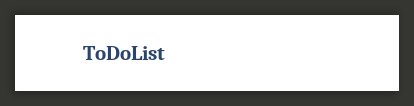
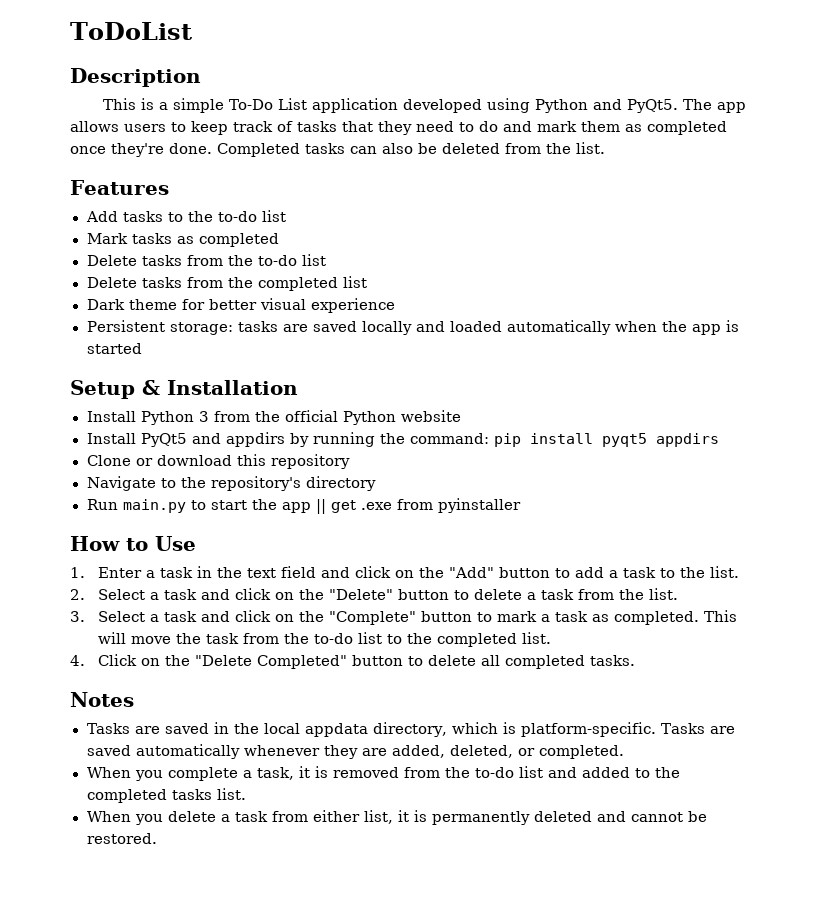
(165, 53) none -> [70,68,201,87] [102,98,747,113] [70,121,727,135] [70,142,605,157] [70,180,169,195] [85,210,286,222] [86,233,279,247] [86,254,326,266] [86,276,367,291] [86,298,395,313] [86,320,739,335] [86,343,142,354] [70,380,298,399] [86,410,461,425] [86,432,719,447] [86,454,350,469] [86,476,376,491] [86,498,521,514] [70,536,196,551] [70,566,739,578] [70,588,678,600] [70,610,737,625] [97,632,551,647] [70,654,635,669] [70,692,134,707] [86,722,736,737] [86,744,624,759] [86,766,680,781] [86,788,246,803] [86,810,707,825] [86,833,157,844] // Description // This is a simple To-Do List application developed using Python and PyQt5. The app allows users to keep track of tasks that they need to do and mark them as completed once they're done. Completed tasks can also be deleted from the list. // Features // Add tasks to the to-do list // Mark tasks as completed // Delete tasks from the to-do list // Delete tasks from the completed list // Dark theme for better visual experience // Persistent storage: tasks are saved locally and loaded automatically when the app is started // Setup & Installation // Install Python 3 from the official Python website // Install PyQt5 and appdirs by running the command: pip install pyqt5 appdirs // Clone or download this repository // Navigate to the repository's directory // Run main.py to start the app || get .exe from pyinstaller // How to Use // 1. Enter a task in the text field and click on the "Add" button to add a task to the list. // 2. Select a task and click on the "Delete" button to delete a task from the list. // 3. Select a task and click on the "Complete" button to mark a task as completed. This will move the task from the to-do list to the completed list. // 4. Click on the "Delete Completed" button to delete all completed tasks. // Notes // Tasks are saved in the local appdata directory, which is platform-specific. Tasks are saved automatically whenever they are added, deleted, or completed. // When you complete a task, it is removed from the to-do list and added to the completed tasks list. // When you delete a task from either list, it is permanently deleted and cannot be restored.

